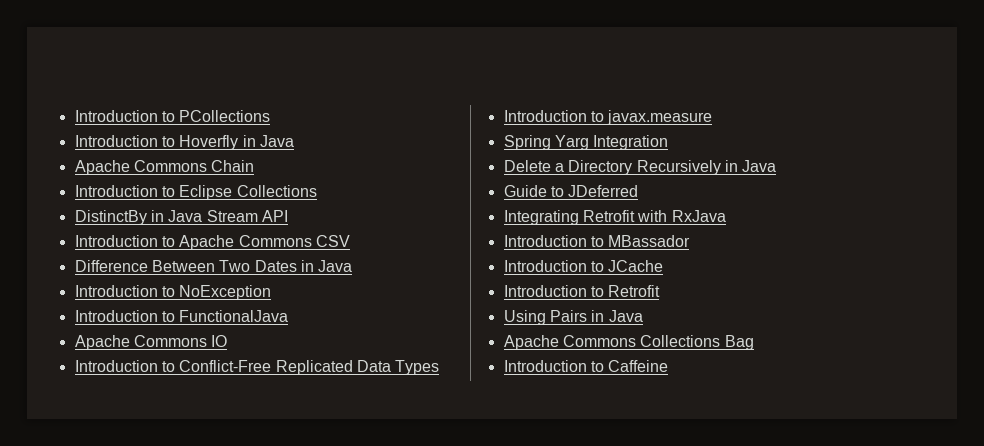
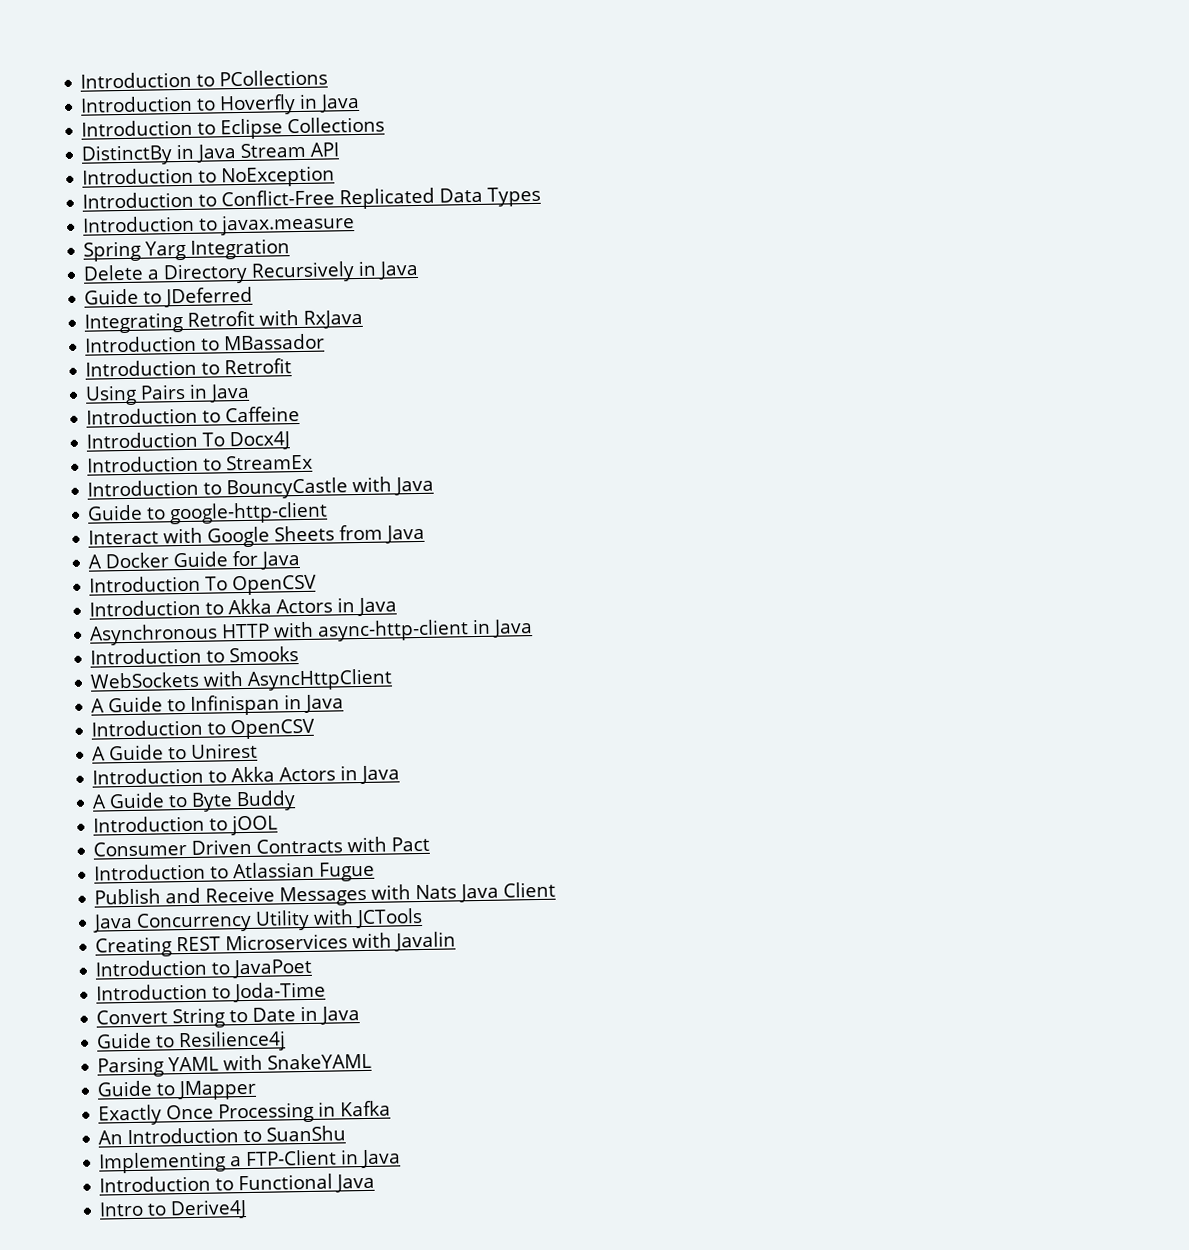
[74,160,255,175] // Apache Commons Chain -> (361, 103) none
[179,235,350,250] [74,260,353,272] [74,285,272,300] [74,310,289,322] [74,335,228,350] Apache Commons CSV // Difference Between Two Dates in Java // Introduction to NoException // Introduction to FunctionalJava // Apache Commons IO -> [221,165,336,188] NoException
[503,260,664,272] // Introduction to JCache -> (326, 342) none
[503,335,754,350] [503,360,669,372] Apache Commons Collections Bag // Introduction to Caffeine -> [86,406,301,425] [86,431,291,451] [87,454,314,473] [87,476,435,500] [87,501,329,525] [88,524,426,548] [88,550,301,570] [89,574,318,596] [89,597,398,617] [89,618,534,646] [90,646,300,665] [90,668,394,691] [91,694,345,716] [91,718,316,740] [92,742,259,761] [92,765,401,785] [92,790,297,812] [93,814,279,836] [93,836,431,857] [94,861,376,882] [94,881,557,907] [92,907,424,933] [95,931,457,958] [95,958,313,979] [96,981,327,1003] [96,1005,361,1029] [96,1030,287,1053] [97,1052,373,1078] [97,1079,258,1101] [98,1100,392,1126] [98,1125,347,1145] [98,1149,402,1174] [99,1173,376,1193] [99,1199,248,1220] Introduction to Caffeine // Introduction To Docx4J // Introduction to StreamEx // Introduction to BouncyCastle with Java // Guide to google-http-client // Interact with Google Sheets from Java // A Docker Guide for Java // Introduction To OpenCSV // Introduction to Akka Actors in Java // Asynchronous HTTP with async-http-client in Java // Introduction to Smooks // WebSockets with AsyncHttpClient // A Guide to Infinispan in Java // Introduction to OpenCSV // A Guide to Unirest // Introduction to Akka Actors in Java // A Guide to Byte Buddy // Introduction to jOOL // Consumer Driven Contracts with Pact // Introduction to Atlassian Fugue // Publish and Receive Messages with Nats Java Client // Java Concurrency Utility with JCTools // Creating REST Microservices with Javalin // Introduction to JavaPoet // Introduction to Joda-Time // Convert String to Date in Java // Guide to Resilience4j // Parsing YAML with SnakeYAML // Guide to JMapper // Exactly Once Processing in Kafka // An Introduction to SuanShu // Implementing a FTP-Client in Java // Introduction to Functional Java // Intro to Derive4J

